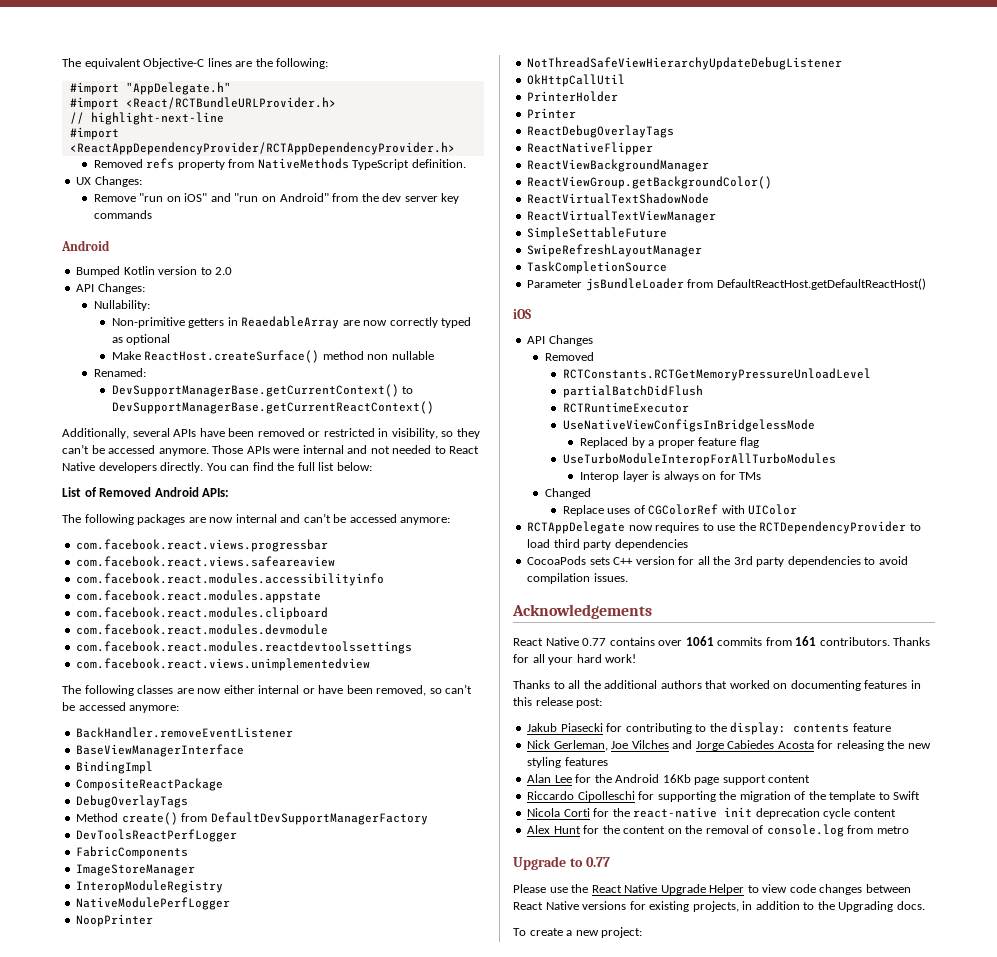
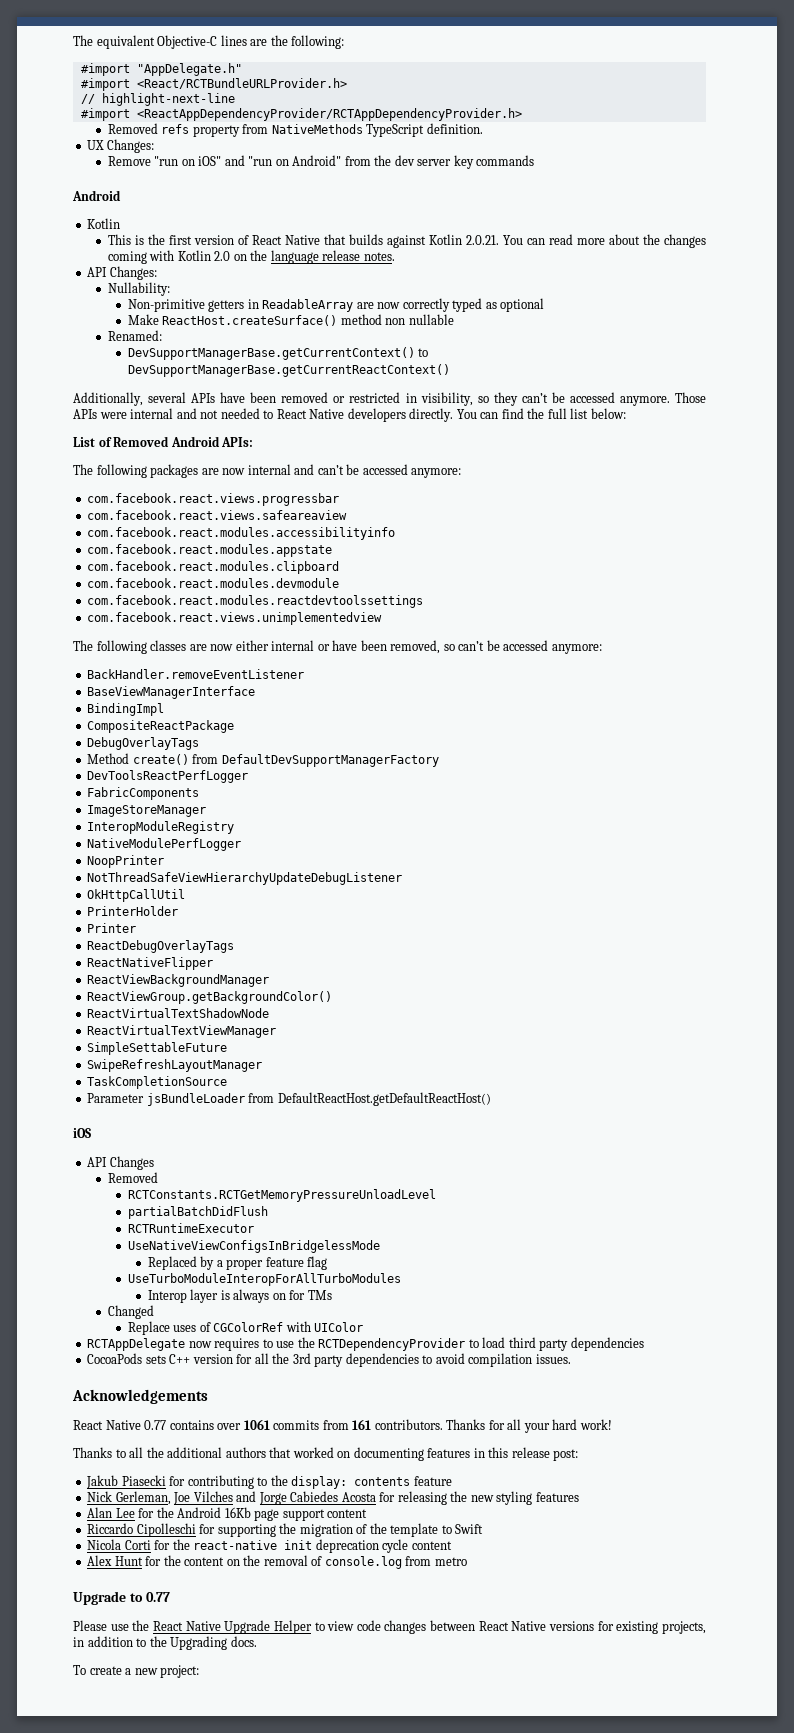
[76,266,233,277] Bumped Kotlin version to 2.0 -> [87,218,121,229] [107,234,706,248] [107,250,395,264] Kotlin // This is the first version of React Native that builds against Kotlin 2.0.21. You can read more about the changes coming with Kotlin 2.0 on the language release notes.
[241,316,340,329] ReaedableArray -> [262,299,354,312] ReadableArray

